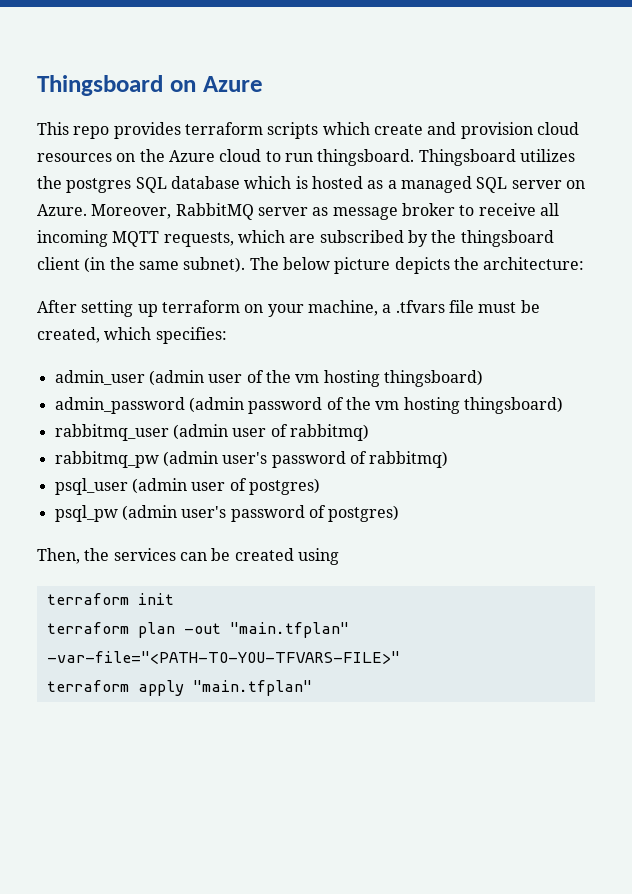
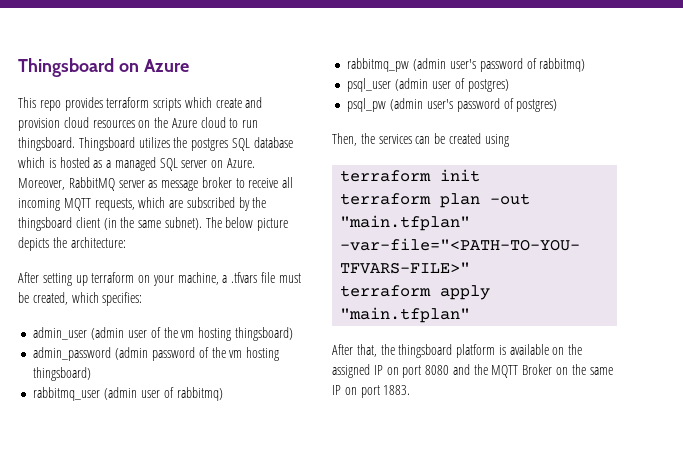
(312, 688) none -> [332,344,583,358] [332,364,613,378] [332,385,411,398] // After that, the thingsboard platform is available on the assigned IP on port 8080 and the MQTT Broker on the same IP on port 1883.

